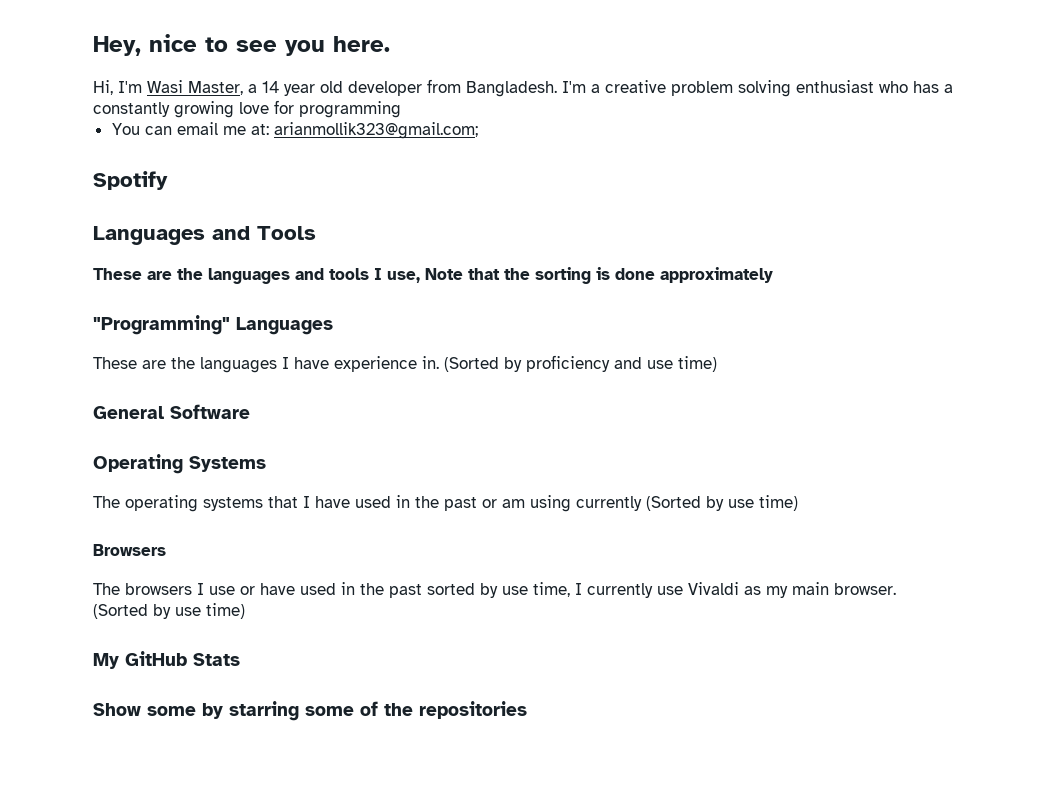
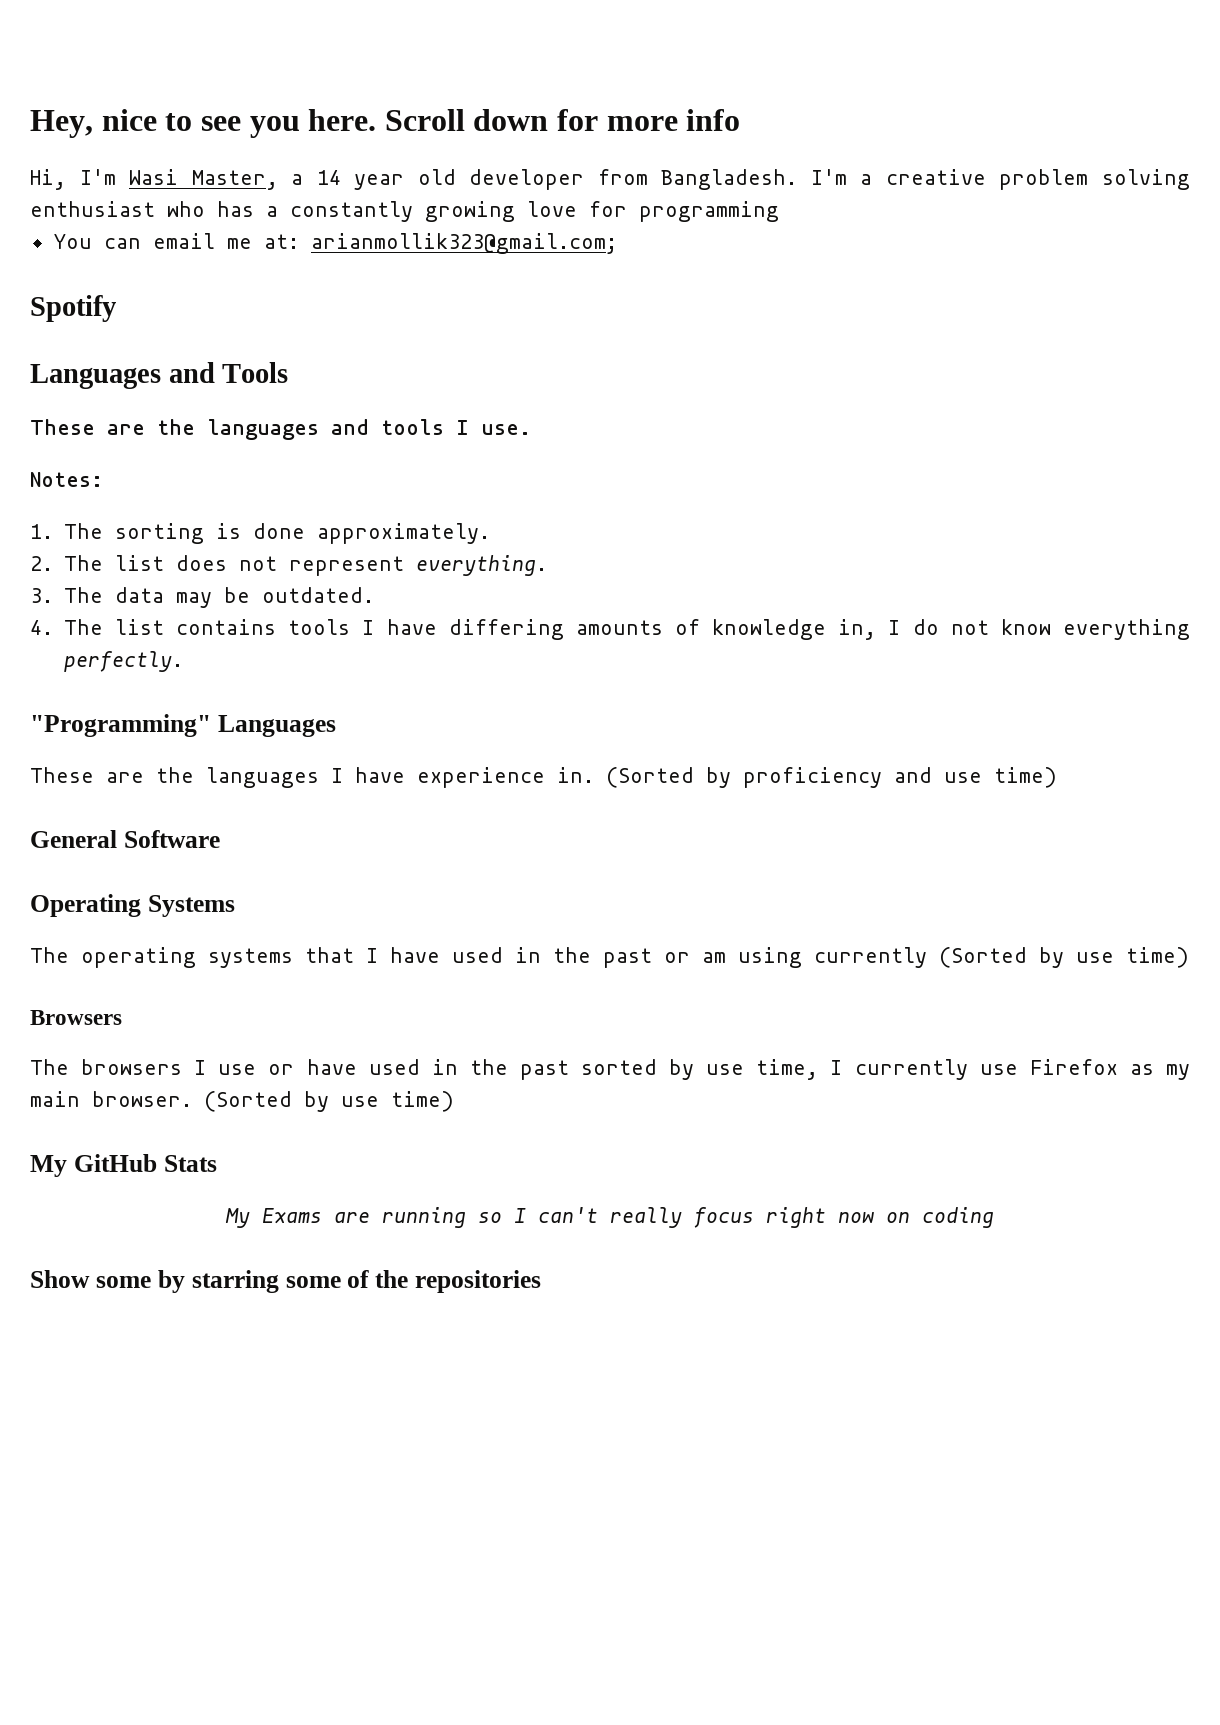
(390, 44) none -> [384,109,741,131] Scroll down for more info
[387,267,773,284] use, Note that the sorting is done approximately -> [481,424,531,435] [30,472,103,487] [30,523,490,544] [30,555,547,576] [30,587,374,608] [30,619,1190,640] [63,651,183,672] use. // Notes: // 1. The sorting is done approximately. // 2. The list does not represent everything. // 3. The data may be outdated. // 4. The list contains tools I have differing amounts of knowledge in, I do not know everything perfectly.
[688,582,739,595] Vivaldi -> [1029,1059,1118,1075] Firefox
(240, 659) none -> [225,1207,994,1228] // My Exams are running so I can't really focus right now on coding

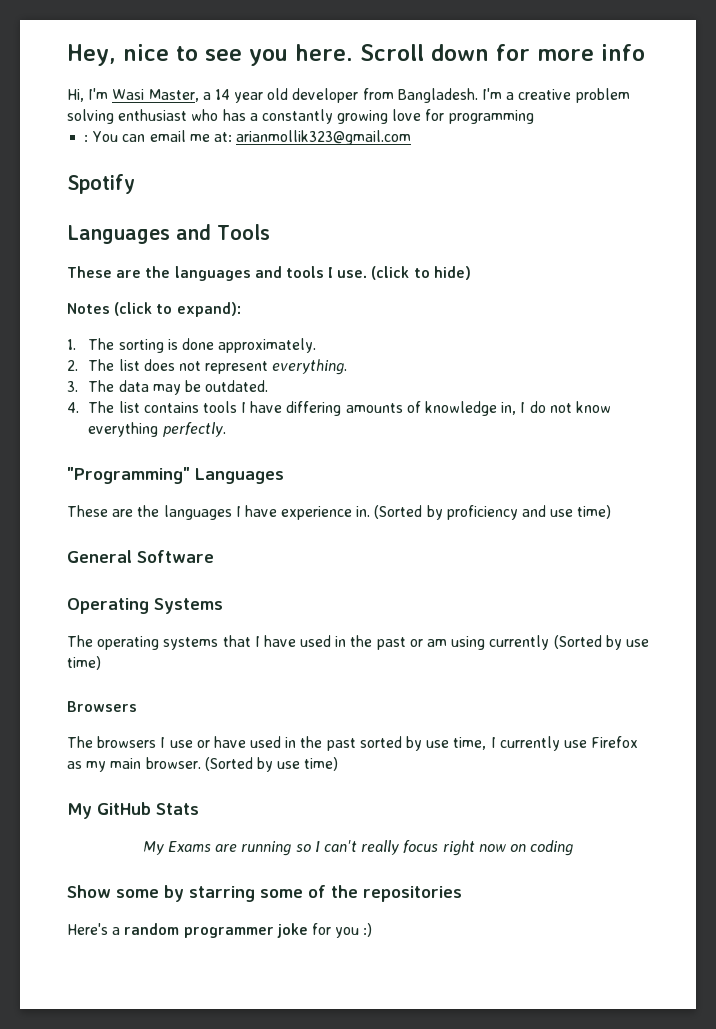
(779, 211) none -> [84,135,89,142] :
[310,233,617,254] arianmollik323@gmail.com; -> [236,130,412,145] arianmollik323@gmail.com
[30,472,103,487] // Notes: -> [371,266,471,280] [67,302,241,317] (click to hide) // Notes (click to expand):
(542, 1281) none -> [67,923,373,938] // Here's a random programmer joke for you :)

